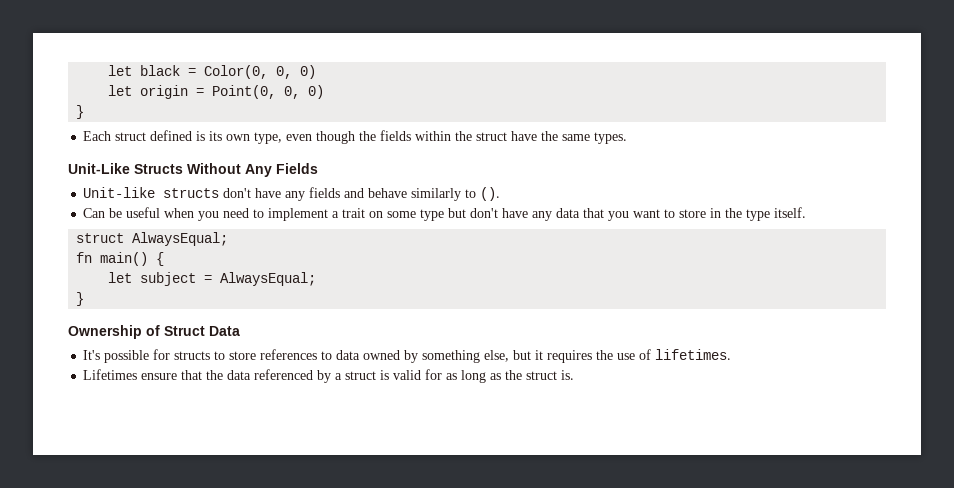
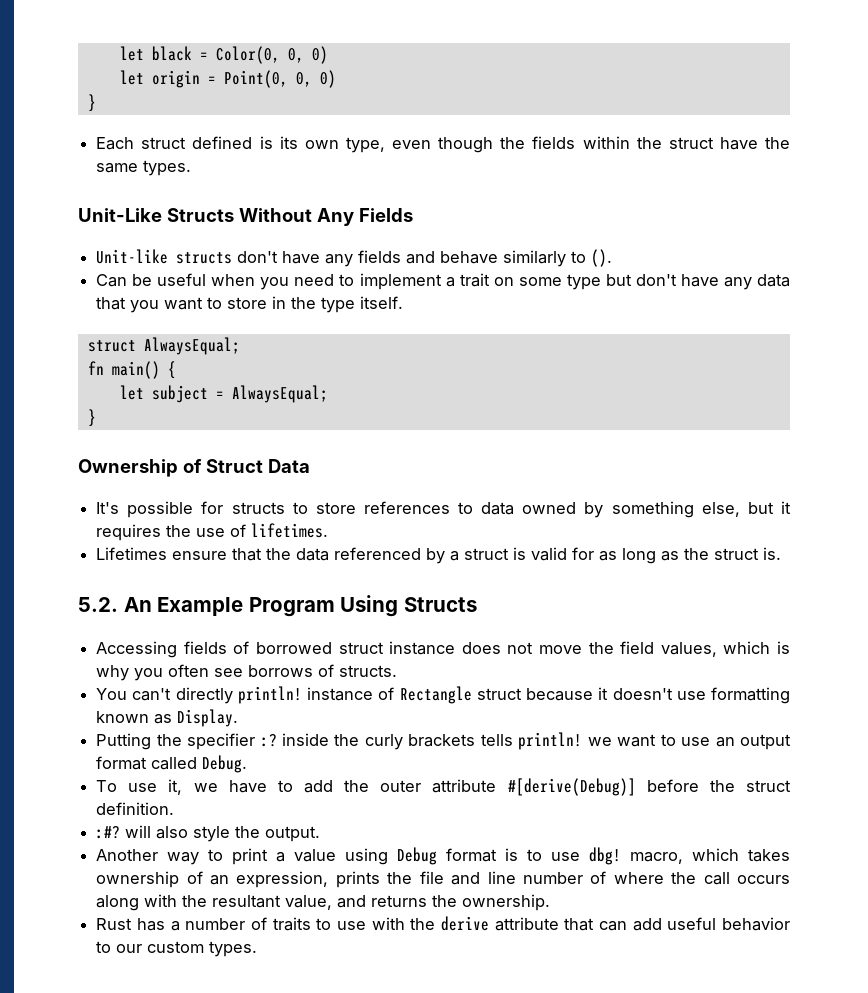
(575, 375) none -> [78,595,477,617] [96,641,790,658] [96,664,398,681] [96,686,790,704] [96,709,239,727] [96,732,792,750] [96,755,248,773] [96,778,791,796] [96,802,175,815] [96,825,321,842] [96,847,791,865] [96,871,791,888] [96,894,551,911] [96,916,791,931] [96,941,258,957] // 5.2. An Example Program Using Structs // Accessing fields of borrowed struct instance does not move the field values, which is why you often see borrows of structs. // You can't directly println! instance of Rectangle struct because it doesn't use formatting known as Display. // Putting the specifier :? inside the curly brackets tells println! we want to use an output format called Debug. // To use it, we have to add the outer attribute #[derive(Debug)] before the struct definition. // :#? will also style the output. // Another way to print a value using Debug format is to use dbg! macro, which takes ownership of an expression, prints the file and line number of where the call occurs along with the resultant value, and returns the ownership. // Rust has a number of traits to use with the derive attribute that can add useful behavior to our custom types.

